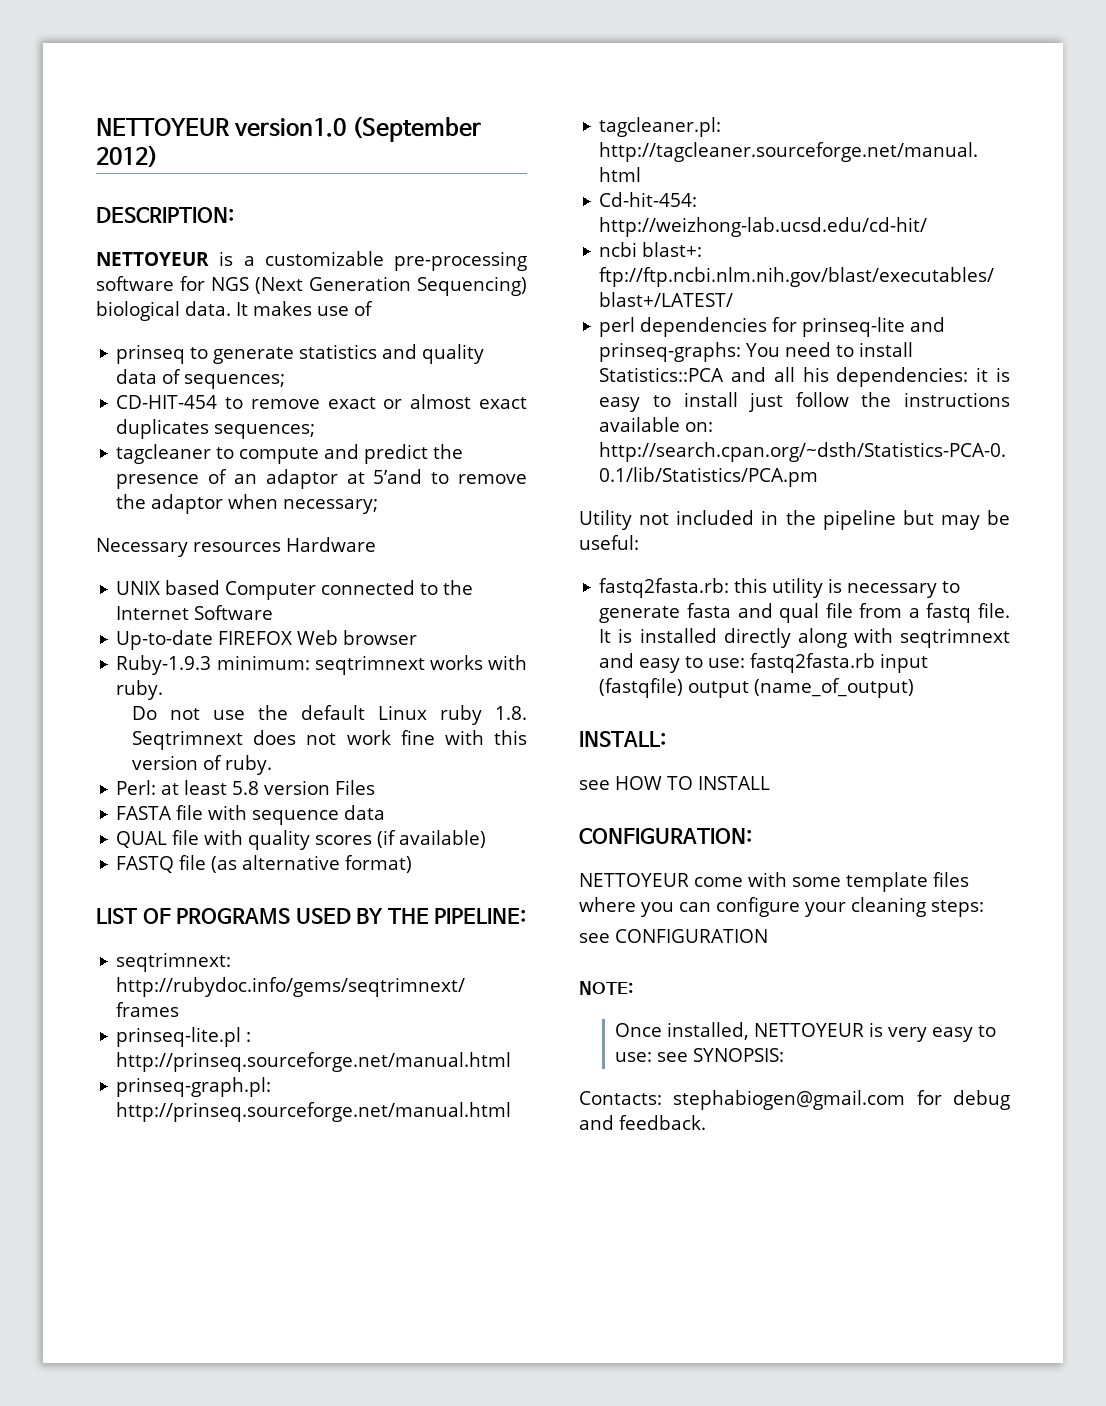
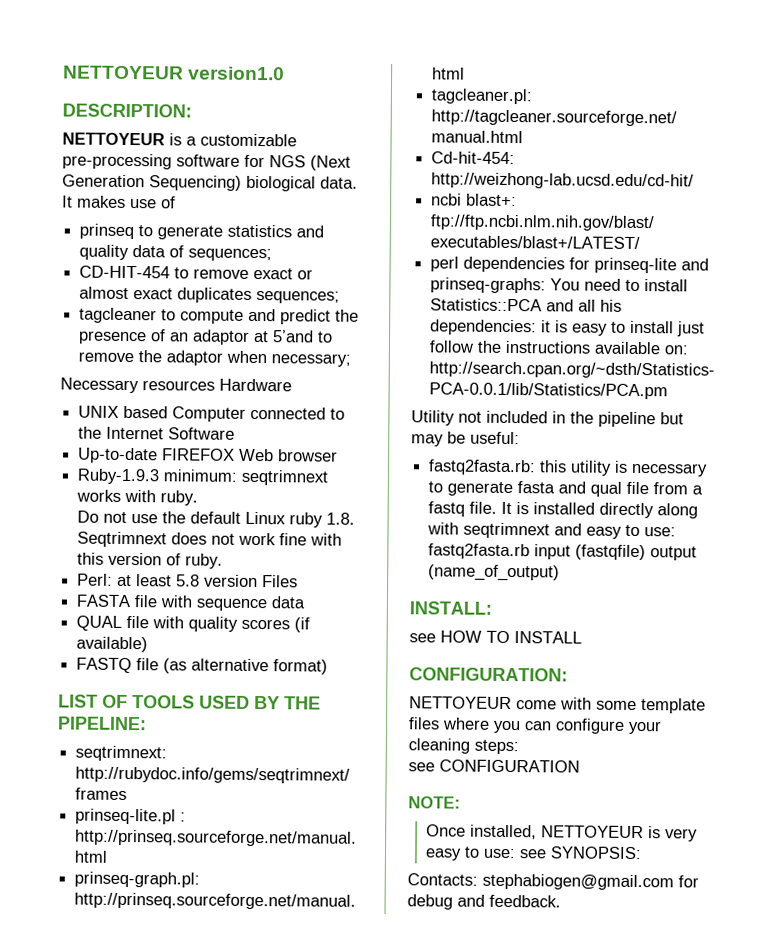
[352,116,482,142] [96,145,158,168] (September 2012) -> (286, 73) none
[176,908,291,924] PROGRAMS -> [132,695,195,709] TOOLS

